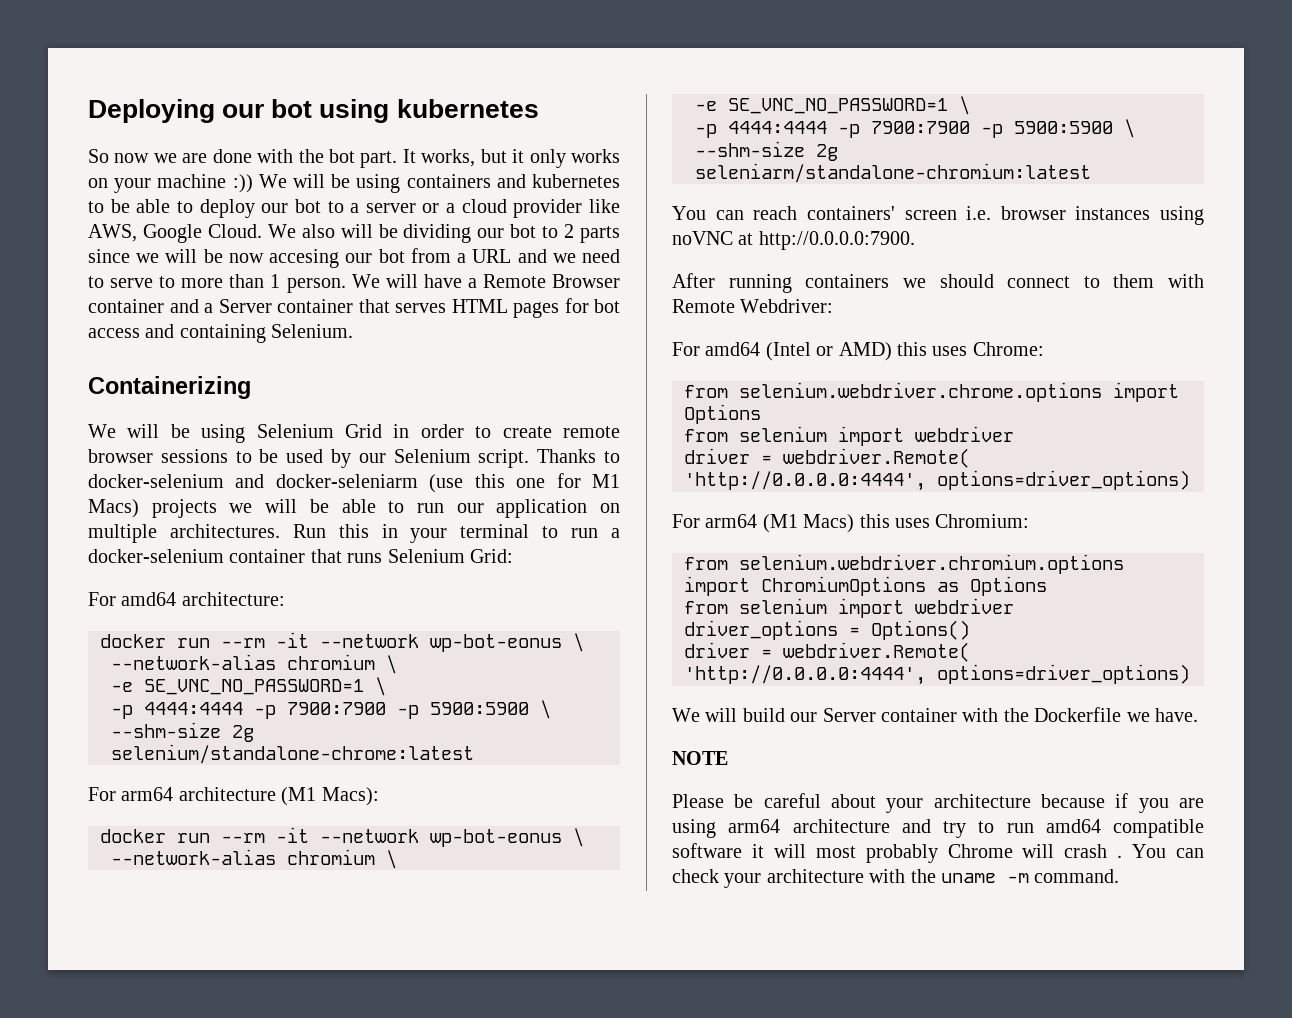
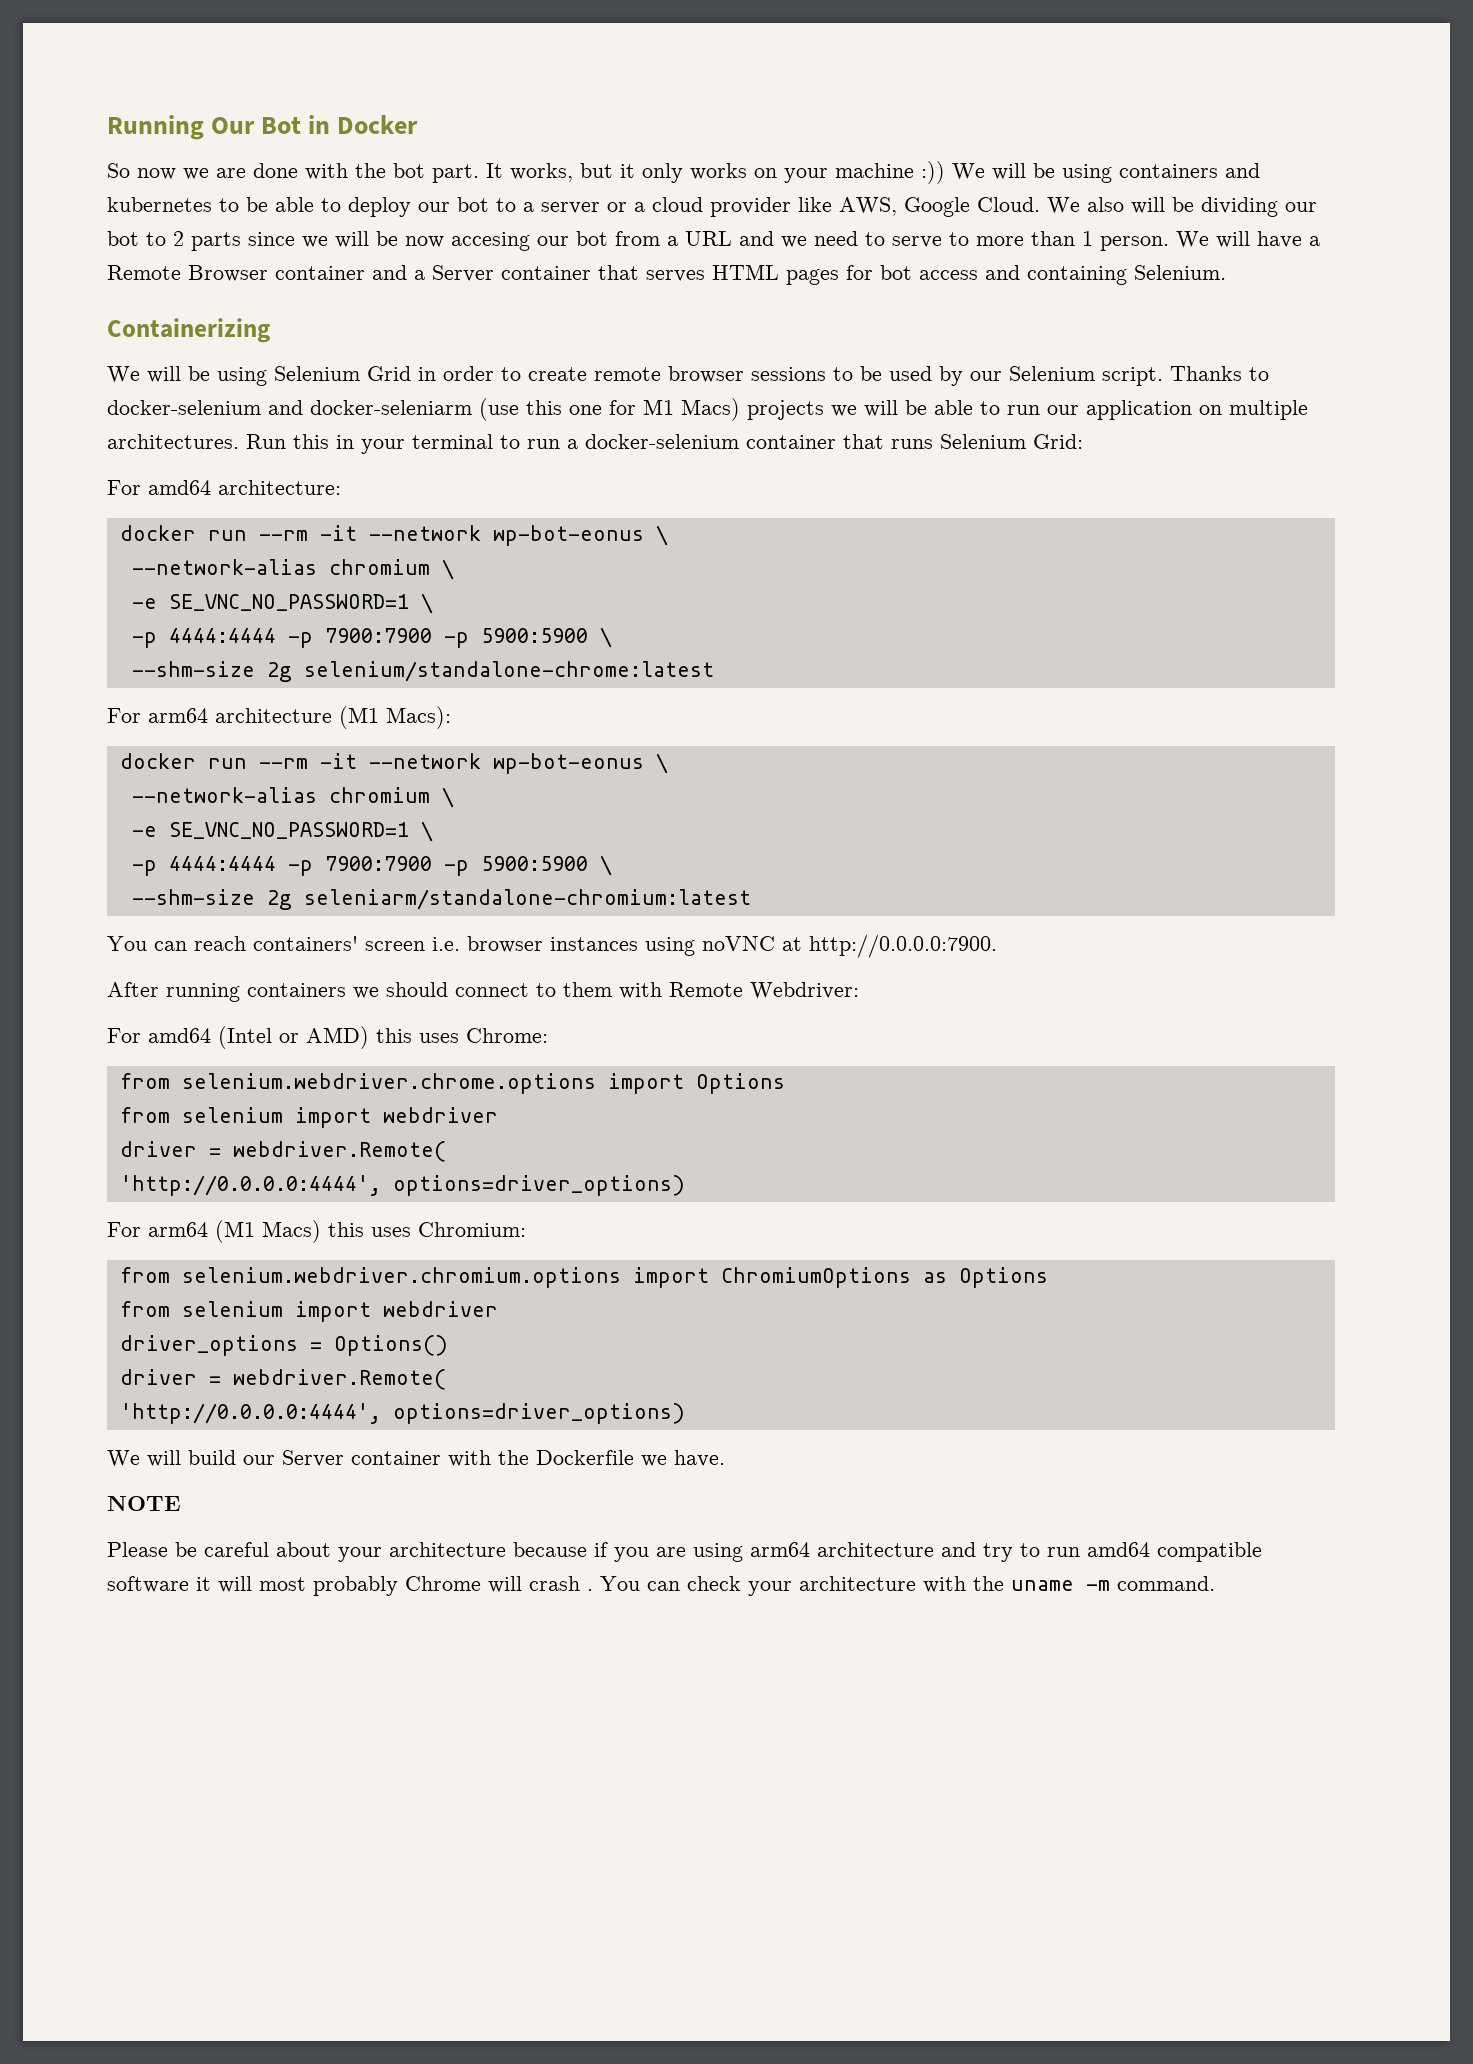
[88,99,539,123] Deploying our bot using kubernetes -> [107,115,419,140] Running Our Bot in Docker

